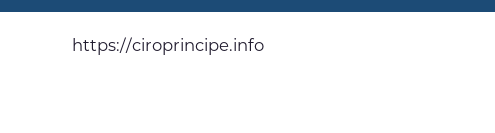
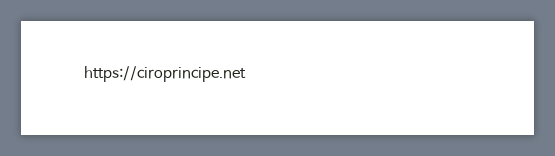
[72,37,264,55] https://ciroprincipe.info -> [84,66,246,82] https://ciroprincipe.net

